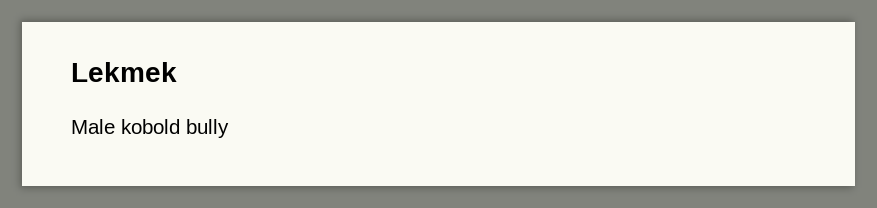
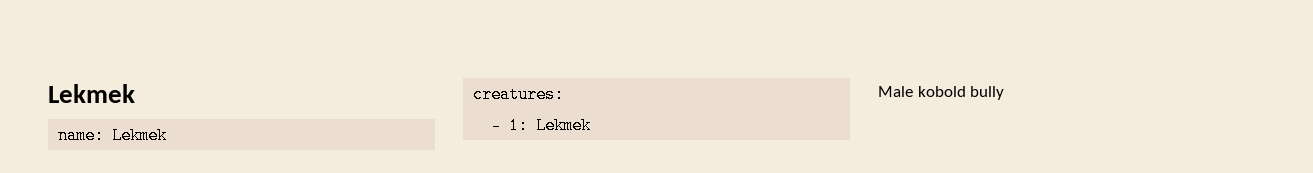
[71,62,177,82] Lekmek -> [48,84,135,103] [58,127,168,144] [473,86,565,103] [491,117,592,134] Lekmek // name: Lekmek // creatures: // - 1: Lekmek

